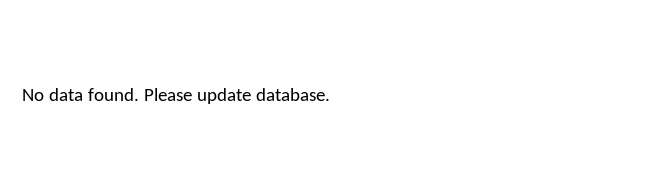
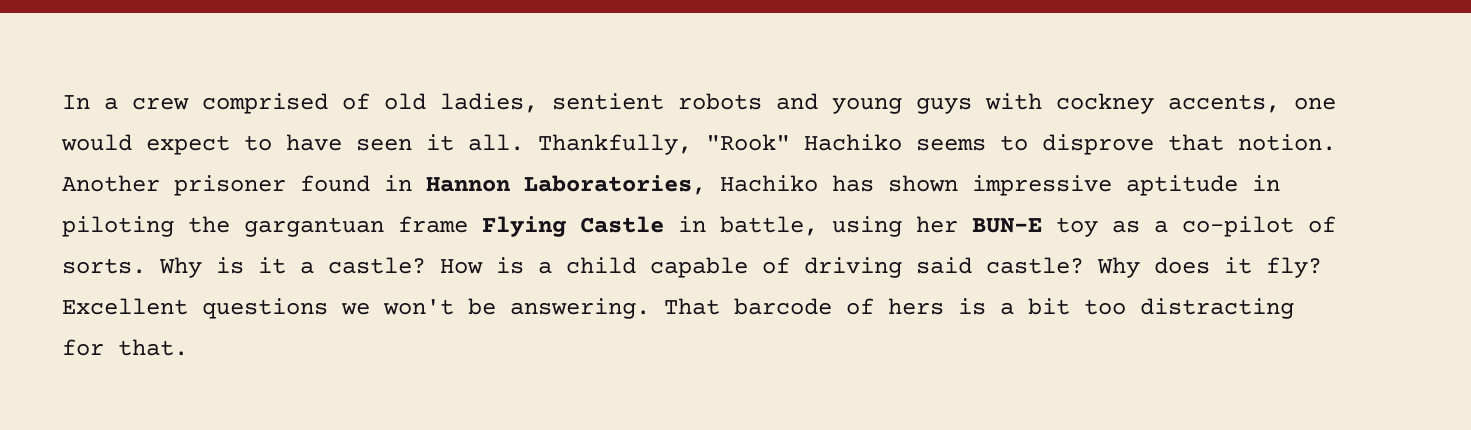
[22,88,330,104] No data found. Please update database. -> [62,93,1336,114] [61,134,1336,155] [62,175,1280,196] [62,216,1336,237] [62,257,1322,278] [62,298,1294,319] [62,339,188,356] In a crew comprised of old ladies, sentient robots and young guys with cockney accents, one would expect to have seen it all. Thankfully, "Rook" Hachiko seems to disprove that notion. Another prisoner found in Hannon Laboratories, Hachiko has shown impressive aptitude in piloting the gargantuan frame Flying Castle in battle, using her BUN-E toy as a co-pilot of sorts. Why is it a castle? How is a child capable of driving said castle? Why does it fly? Excellent questions we won't be answering. That barcode of hers is a bit too distracting for that.

